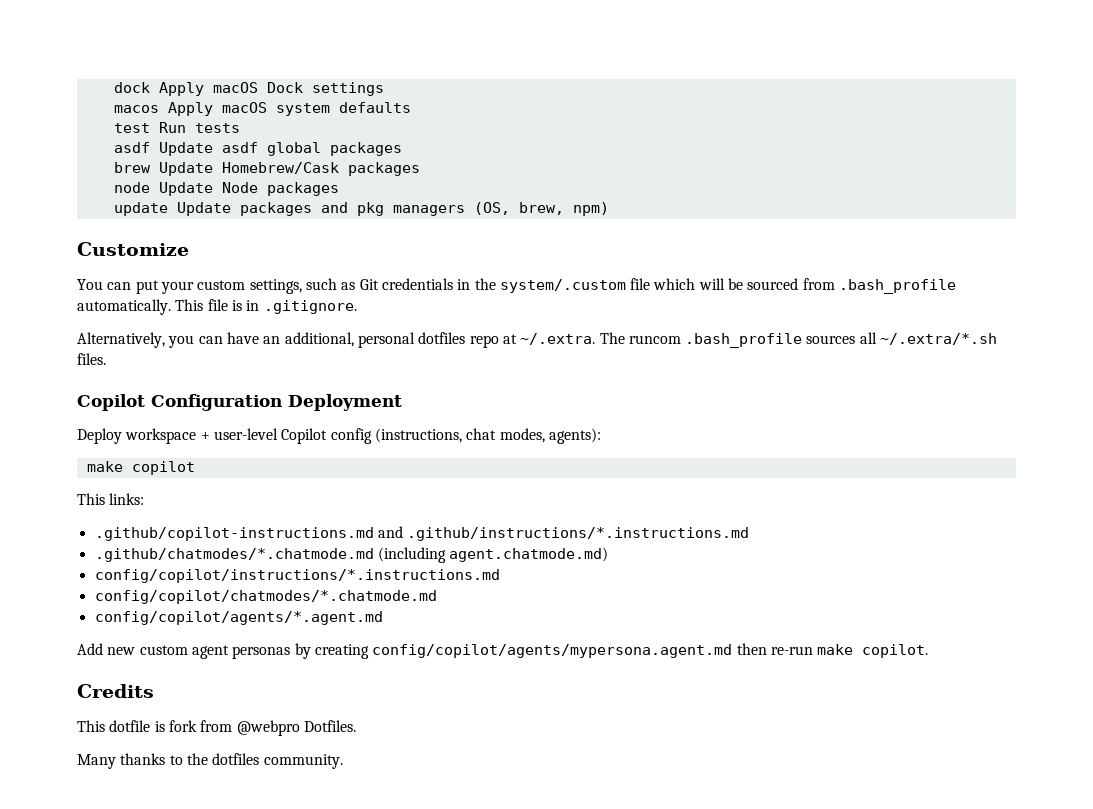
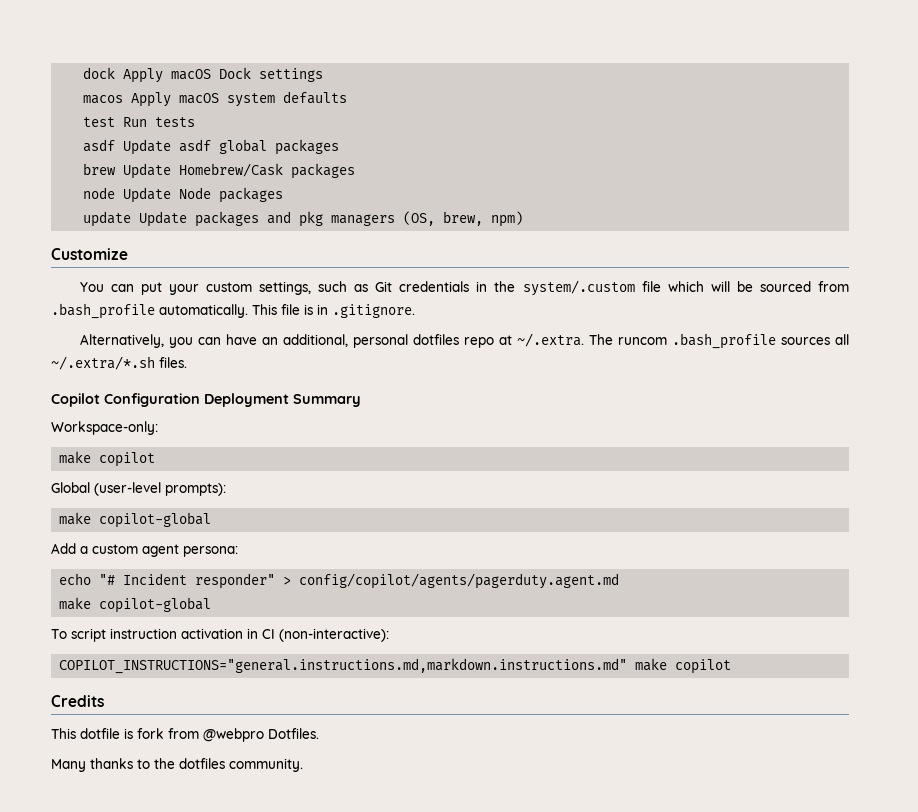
[77,428,601,444] [86,461,195,475] [77,493,145,505] [94,526,750,541] [94,547,609,563] [94,569,500,583] [94,590,437,604] [94,611,383,625] // Deploy workspace + user-level Copilot config (instructions, chat modes, agents): // make copilot // This links: // .github/copilot-instructions.md and .github/instructions/*.instructions.md // .github/chatmodes/*.chatmode.md (including agent.chatmode.md) // config/copilot/instructions/*.instructions.md // config/copilot/chatmodes/*.chatmode.md // config/copilot/agents/*.agent.md -> [293,394,361,407] [51,421,158,435] [59,451,156,467] [51,482,226,496] [59,512,212,528] Summary // Workspace-only: // make copilot // Global (user-level prompts): // make copilot-global
[107,647,136,655] new -> [80,546,88,554] a
[232,643,929,659] personas by creating config/copilot/agents/mypersona.agent.md then re-run make copilot. -> [183,546,238,557] [59,573,620,589] [59,597,212,613] [51,628,389,642] [59,658,732,674] persona: // echo "# Incident responder" > config/copilot/agents/pagerduty.agent.md // make copilot-global // To script instruction activation in CI (non-interactive): // COPILOT_INSTRUCTIONS="general.instructions.md,markdown.instructions.md" make copilot

